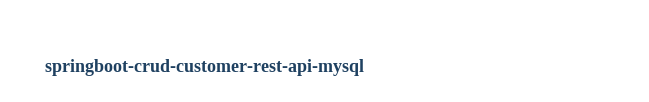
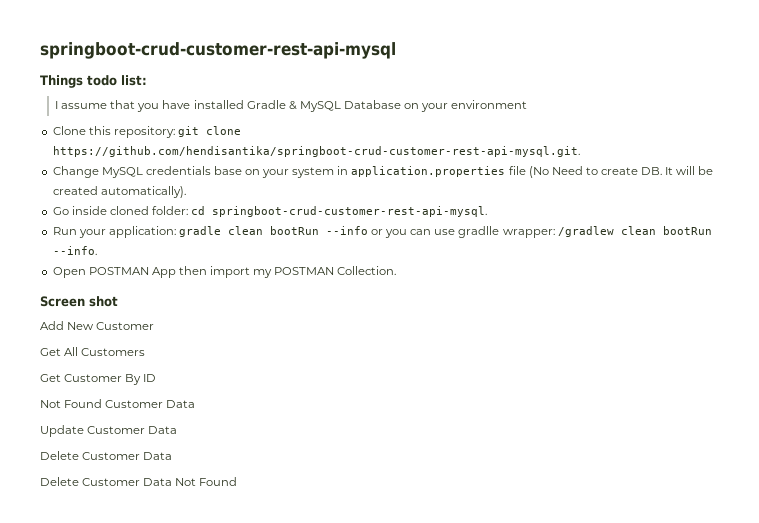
(364, 67) none -> [40,75,147,88] [55,100,528,112] [52,126,241,138] [52,146,580,157] [52,166,714,178] [52,186,186,198] [52,206,488,217] [52,226,712,238] [52,246,97,255] [52,266,397,278] [40,296,118,307] [40,321,155,330] [40,347,146,356] [40,374,157,385] [40,399,196,408] [40,425,178,437] [40,451,173,460] [40,477,238,486] // Things todo list: // I assume that you have installed Gradle & MySQL Database on your environment // Clone this repository: git clone https://github.com/hendisantika/springboot-crud-customer-rest-api-mysql.git. // Change MySQL credentials base on your system in application.properties file (No Need to create DB. It will be created automatically). // Go inside cloned folder: cd springboot-crud-customer-rest-api-mysql. // Run your application: gradle clean bootRun --info or you can use gradlle wrapper: /gradlew clean bootRun --info. // Open POSTMAN App then import my POSTMAN Collection. // Screen shot // Add New Customer // Get All Customers // Get Customer By ID // Not Found Customer Data // Update Customer Data // Delete Customer Data // Delete Customer Data Not Found

